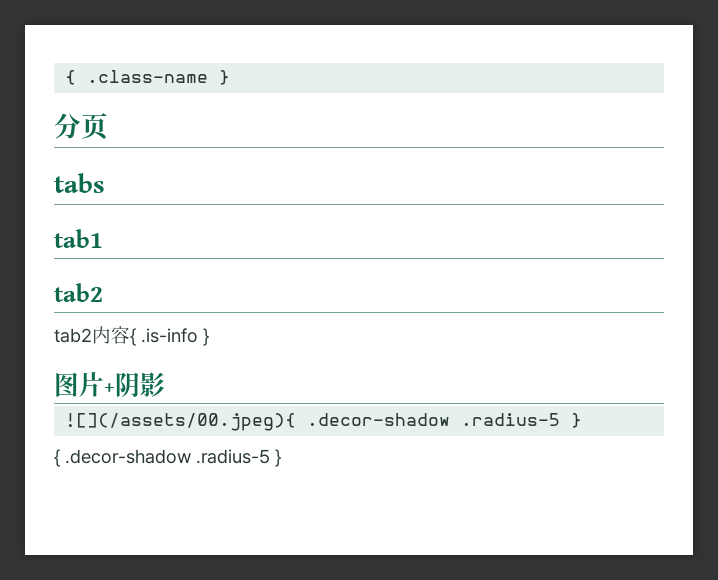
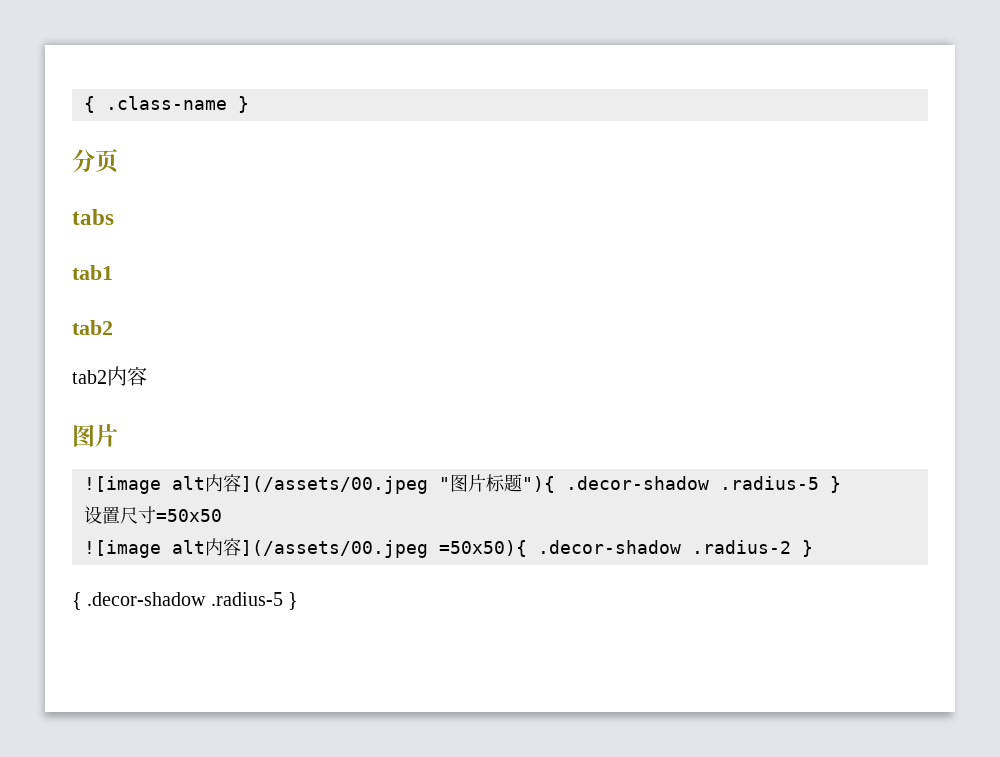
[130,328,209,346] [54,372,165,397] [65,413,561,431] { .is-info } // 图片+阴影 // ![](/assets/00.jpeg){ .decor-shadow .radius-5 -> [72,424,118,447] [84,474,841,494] [84,506,222,524] [84,538,791,558] // 图片 // ![image alt内容](/assets/00.jpeg "图片标题"){ .decor-shadow .radius-5 } // 设置尺寸=50x50 // ![image alt内容](/assets/00.jpeg =50x50){ .decor-shadow .radius-2

